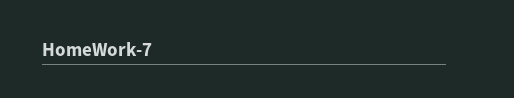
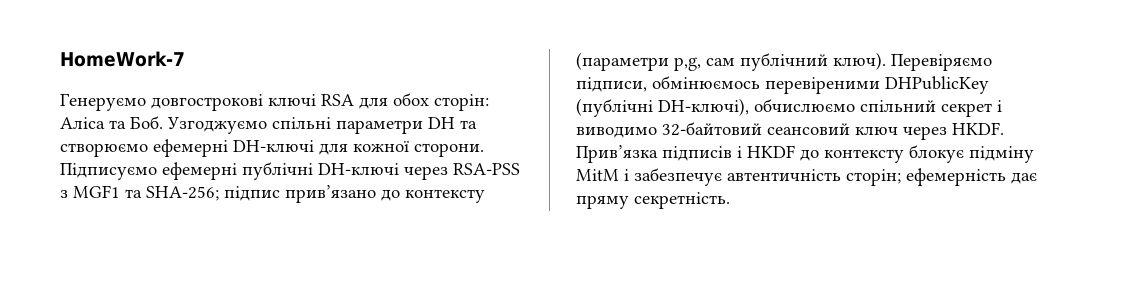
(152, 49) none -> [60,93,489,111] [60,116,477,134] [60,139,484,157] [60,162,520,180] [60,185,485,203] [576,52,992,71] [576,76,989,94] [576,98,1002,117] [576,122,1004,140] [576,145,1034,163] [576,168,1037,186] [576,192,730,209] // Генеруємо довгострокові ключі RSA для обох сторін: Аліса та Боб. Узгоджуємо спільні параметри DH та створюємо ефемерні DH-ключі для кожної сторони. Підписуємо ефемерні публічні DH-ключі через RSA-PSS з MGF1 та SHA-256; підпис прив’язано до контексту (параметри p,g, сам публічний ключ). Перевіряємо підписи, обмінюємось перевіреними DHPublicKey (публічні DH-ключі), обчислюємо спільний секрет і виводимо 32-байтовий сеансовий ключ через HKDF. Прив’язка підписів і HKDF до контексту блокує підміну MitM і забезпечує автентичність сторін; ефемерність дає пряму секретність.

